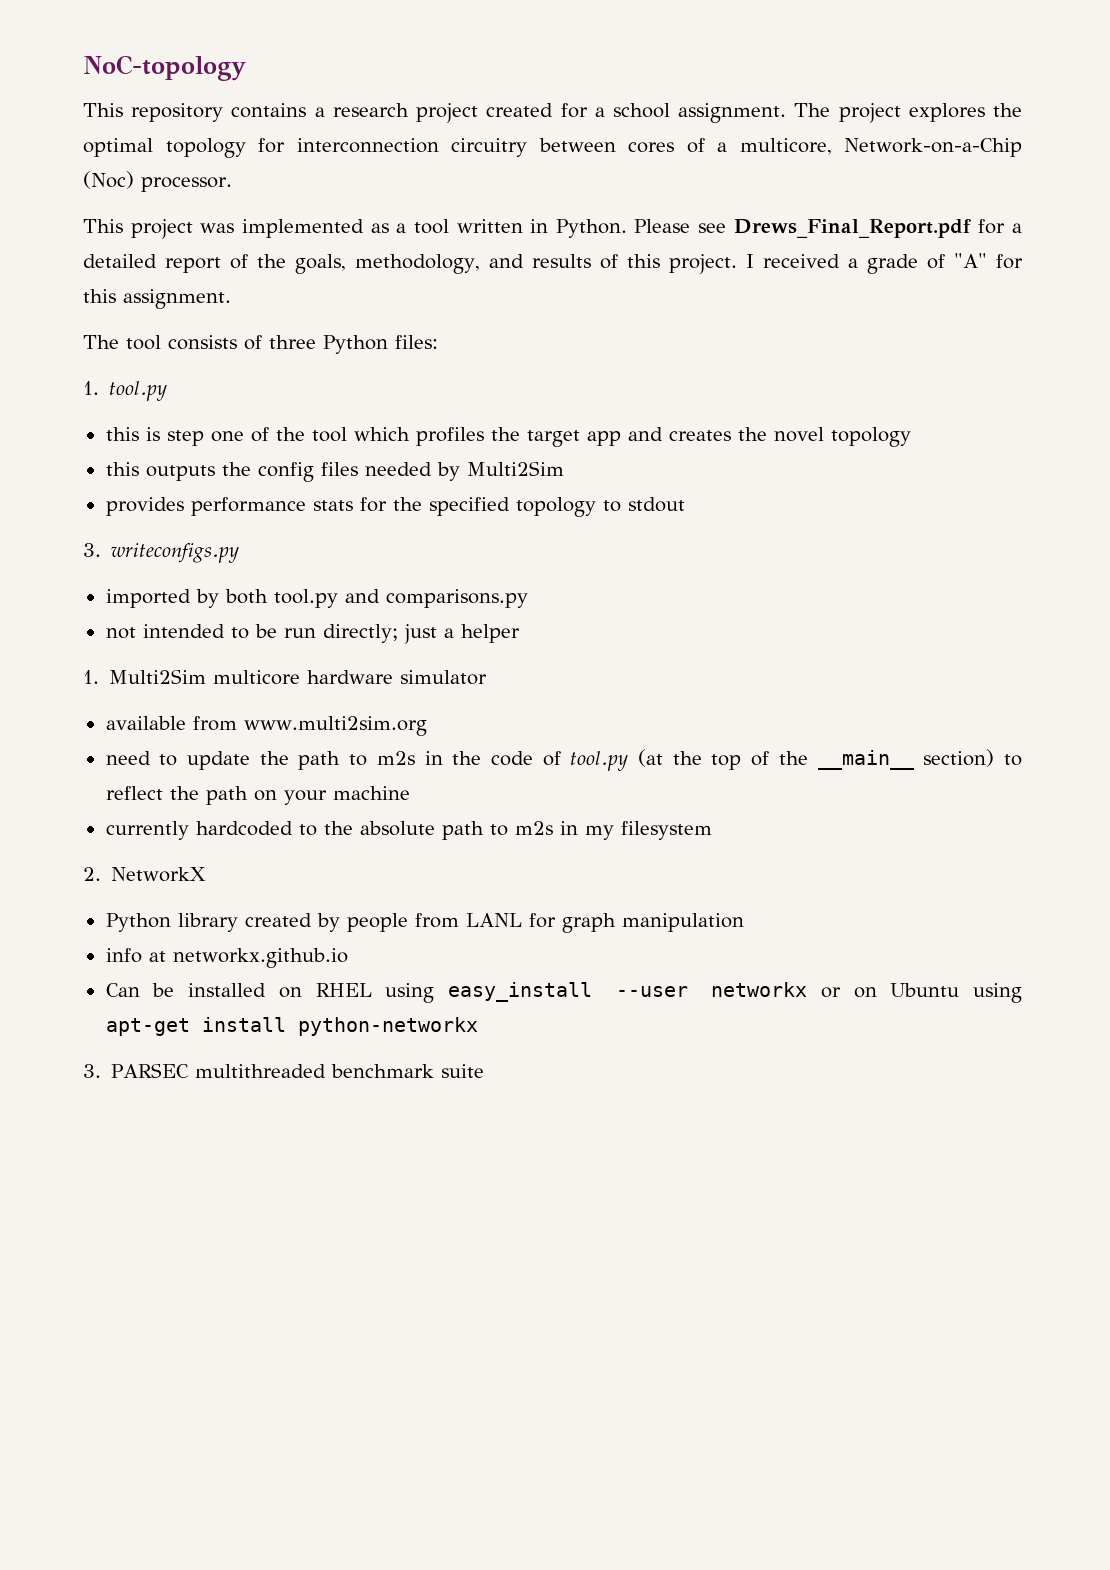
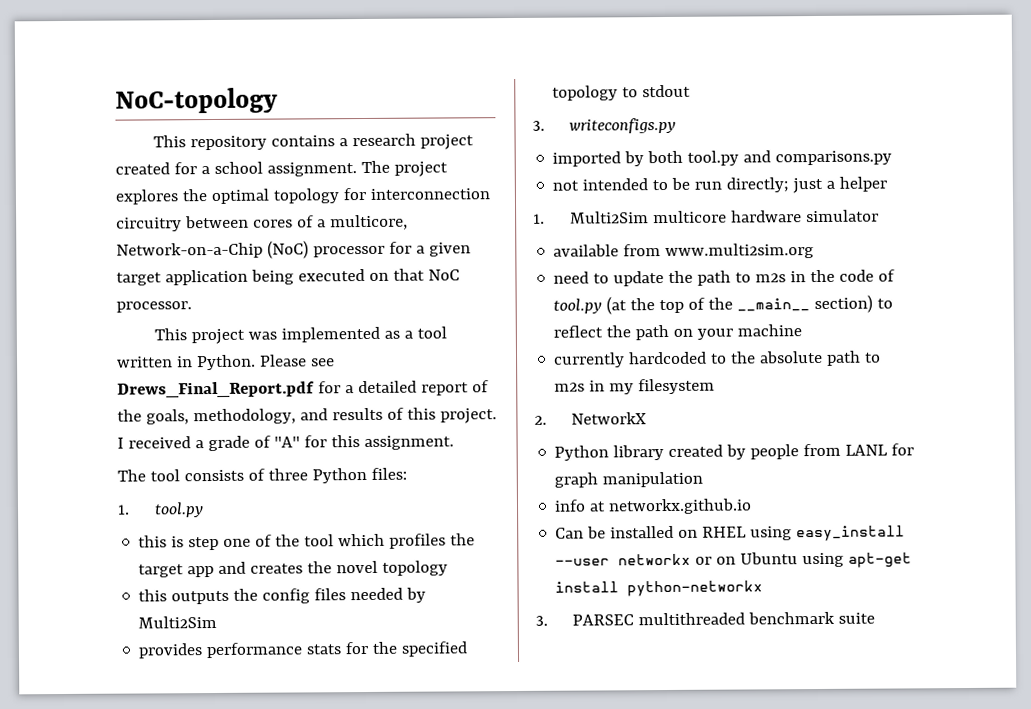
[83,171,134,189] (Noc) -> [266,240,471,259] [116,268,460,286] (NoC) processor for a given target application being executed on that NoC

